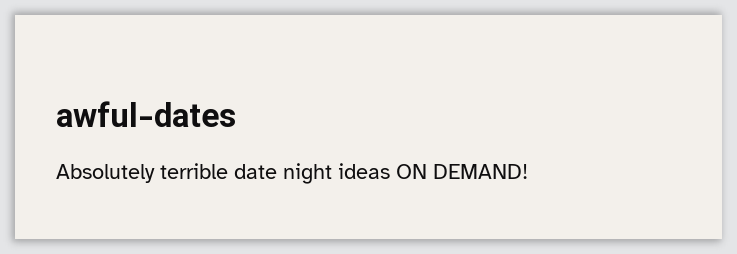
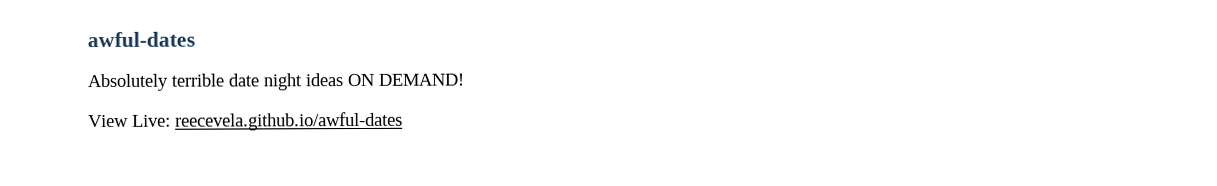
(528, 171) none -> [88,111,403,131] // View Live: reecevela.github.io/awful-dates

